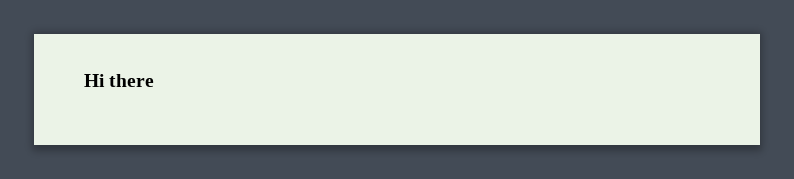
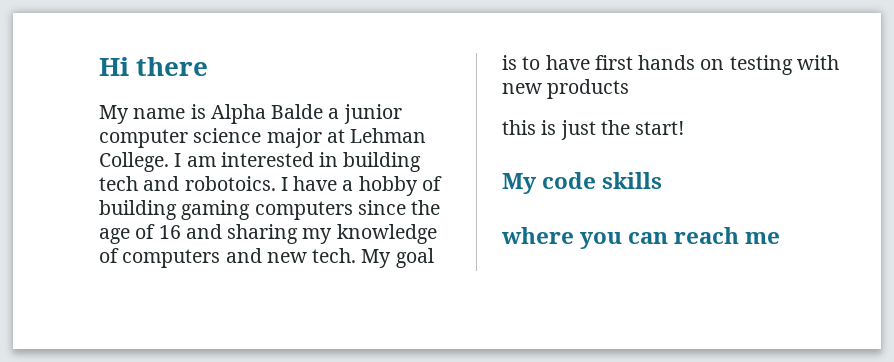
(155, 80) none -> [99,104,402,124] [99,128,427,148] [99,152,422,172] [99,176,442,196] [99,200,441,220] [99,224,437,244] [99,248,434,268] [502,55,839,75] [502,79,630,99] [502,120,685,140] [502,172,663,194] [501,227,781,249] // My name is Alpha Balde a junior computer science major at Lehman College. I am interested in building tech and robotoics. I have a hobby of building gaming computers since the age of 16 and sharing my knowledge of computers and new tech. My goal is to have first hands on testing with new products // this is just the start! // My code skills // where you can reach me

